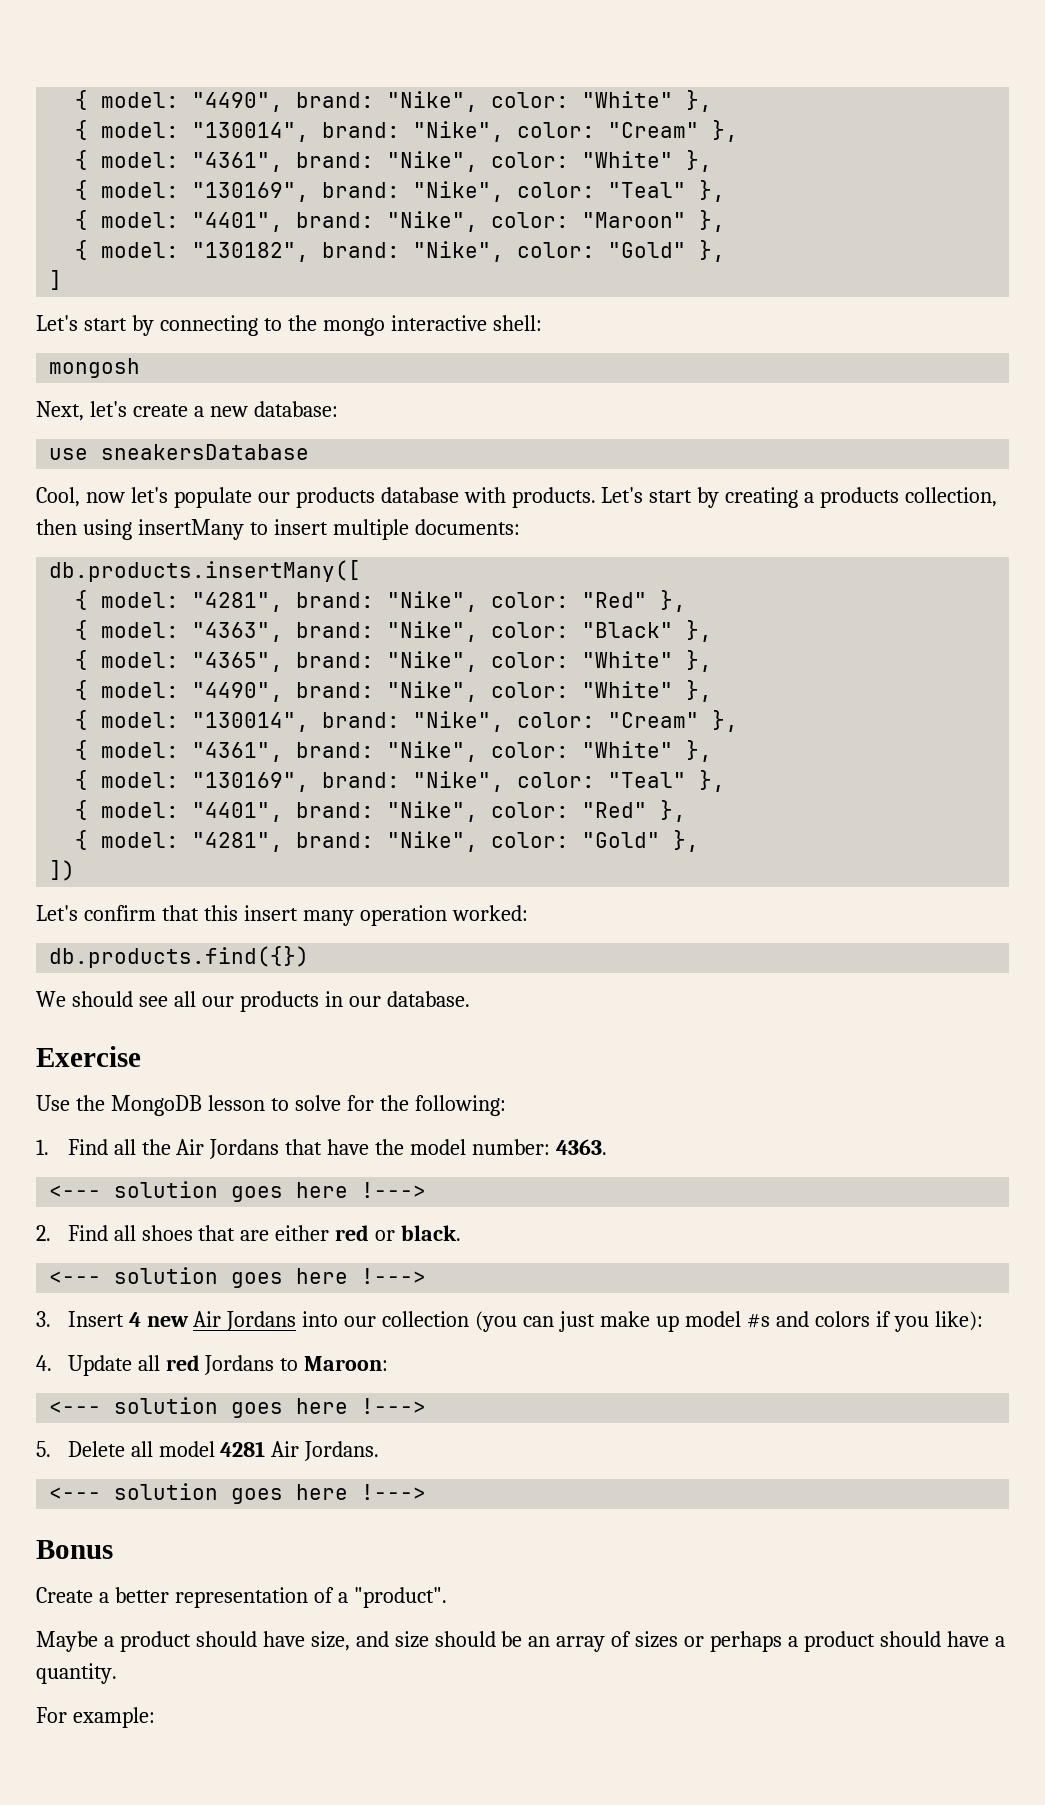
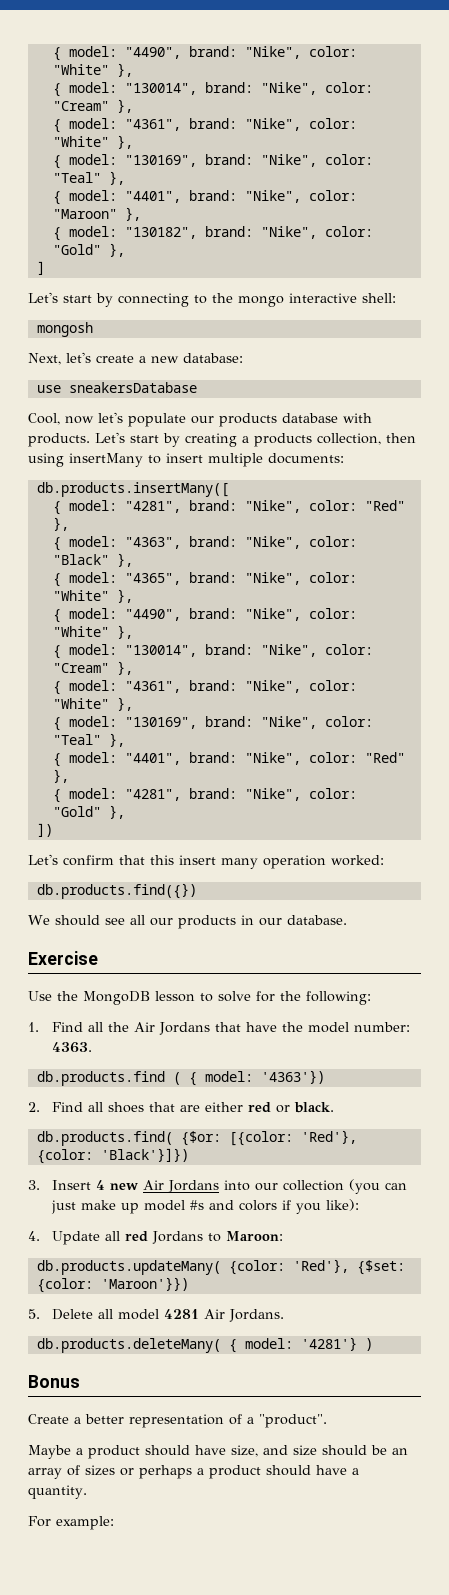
[49,1181,427,1202] <--- solution goes here !---> -> [36,1070,325,1086] db.products.find ( { model: '4363'})
[49,1267,427,1288] <--- solution goes here !---> -> [36,1130,357,1146] [36,1148,189,1164] db.products.find( {$or: [{color: 'Red'}, {color: 'Black'}]})
[49,1397,427,1418] <--- solution goes here !---> -> [36,1259,405,1275] [36,1277,189,1293] db.products.updateMany( {color: 'Red'}, {$set: {color: 'Maroon'}})
[49,1483,427,1504] <--- solution goes here !---> -> [36,1337,373,1353] db.products.deleteMany( { model: '4281'} )

